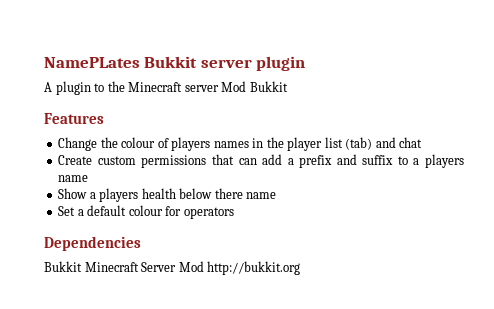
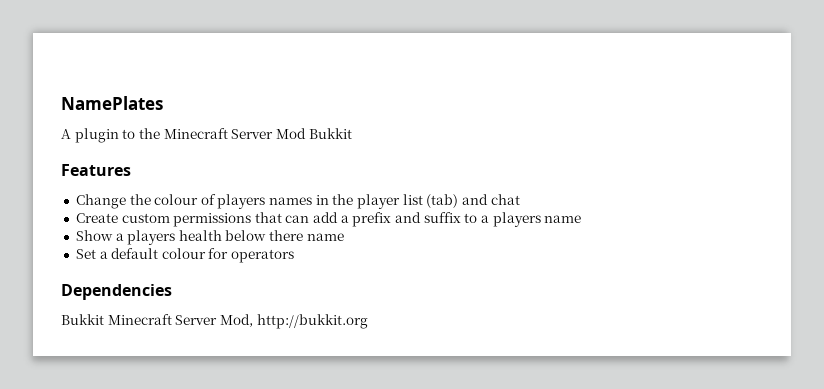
[44,56,306,71] NamePLates Bukkit server plugin -> [61,96,163,110] NamePlates
[184,85,219,92] server -> [231,129,274,139] Server
[178,261,204,272] Mod -> [219,314,253,327] Mod,

